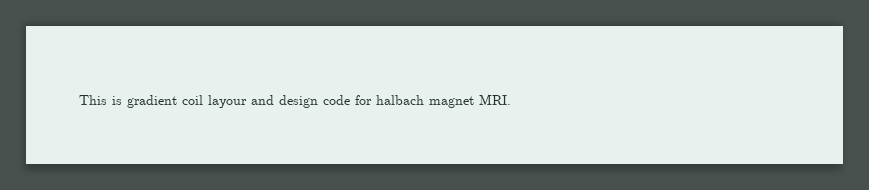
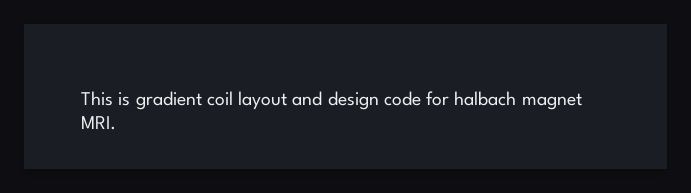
[208,95,247,108] layour -> [238,91,288,110] layout

